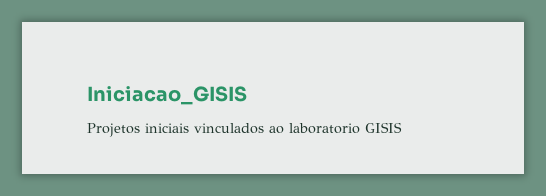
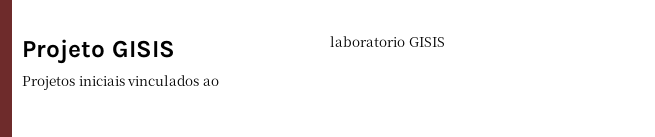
[87,86,247,105] Iniciacao_GISIS -> [22,39,175,64] Projeto GISIS

